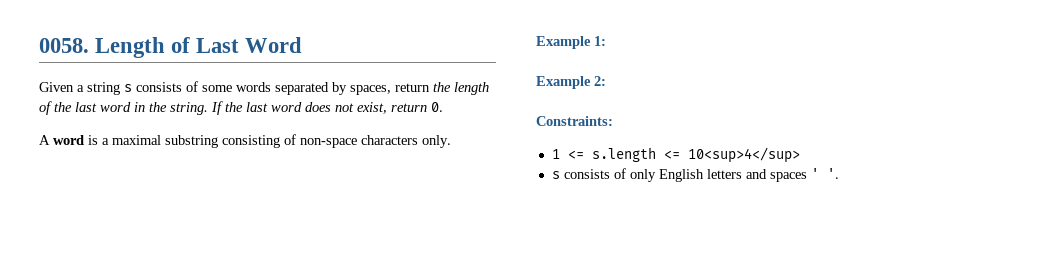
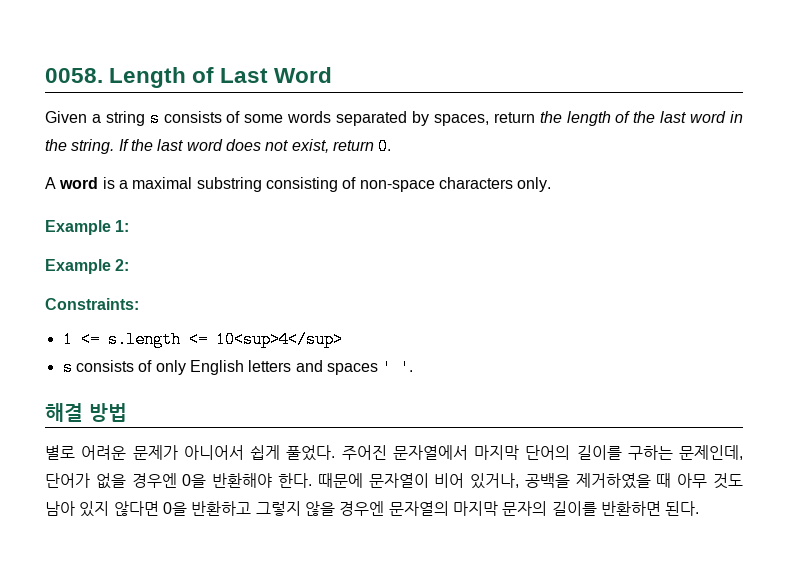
(839, 173) none -> [45,403,127,422] [45,445,743,461] [45,473,744,489] [45,501,700,517] // 해결 방법 // 별로 어려운 문제가 아니어서 쉽게 풀었다. 주어진 문자열에서 마지막 단어의 길이를 구하는 문제인데, 단어가 없을 경우엔 0을 반환해야 한다. 때문에 문자열이 비어 있거나, 공백을 제거하였을 때 아무 것도 남아 있지 않다면 0을 반환하고 그렇지 않을 경우엔 문자열의 마지막 문자의 길이를 반환하면 된다.

